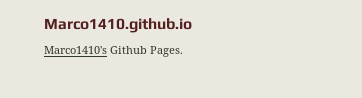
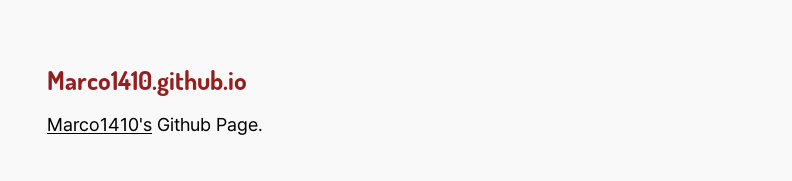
[150,46,183,57] Pages. -> [216,117,263,135] Page.

